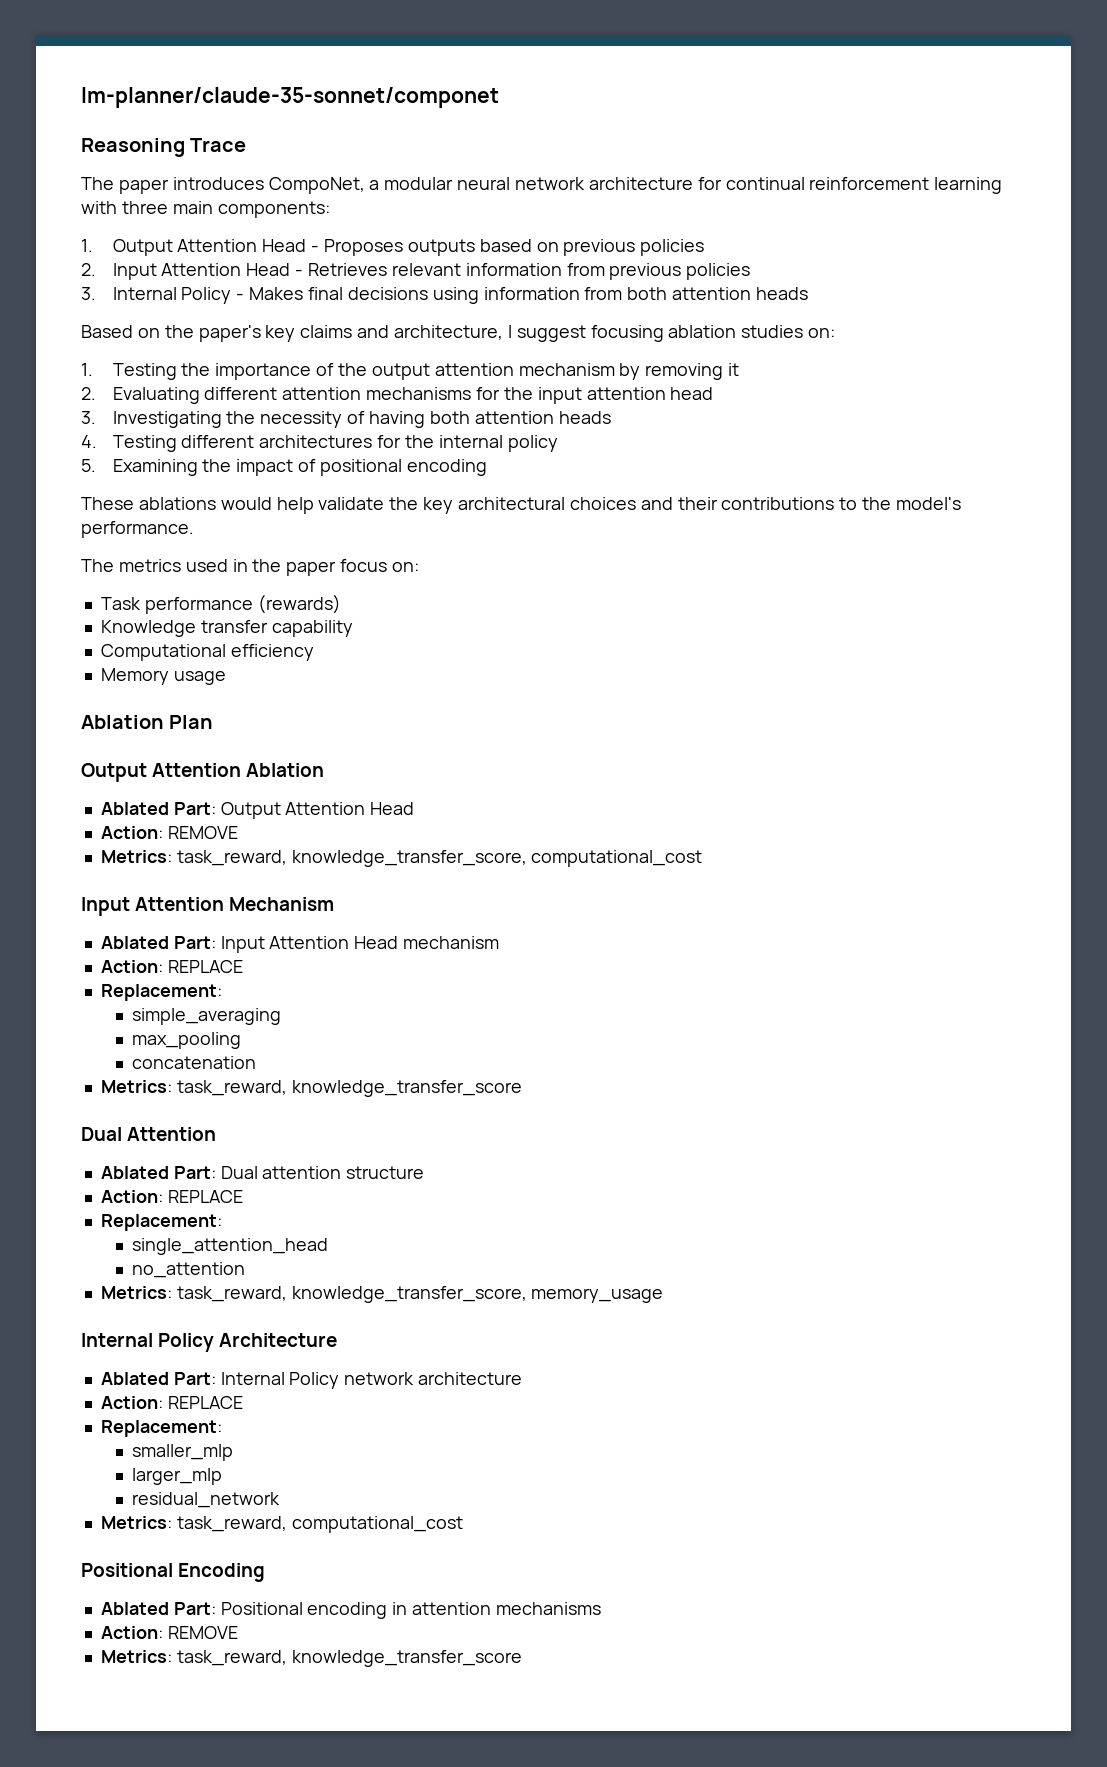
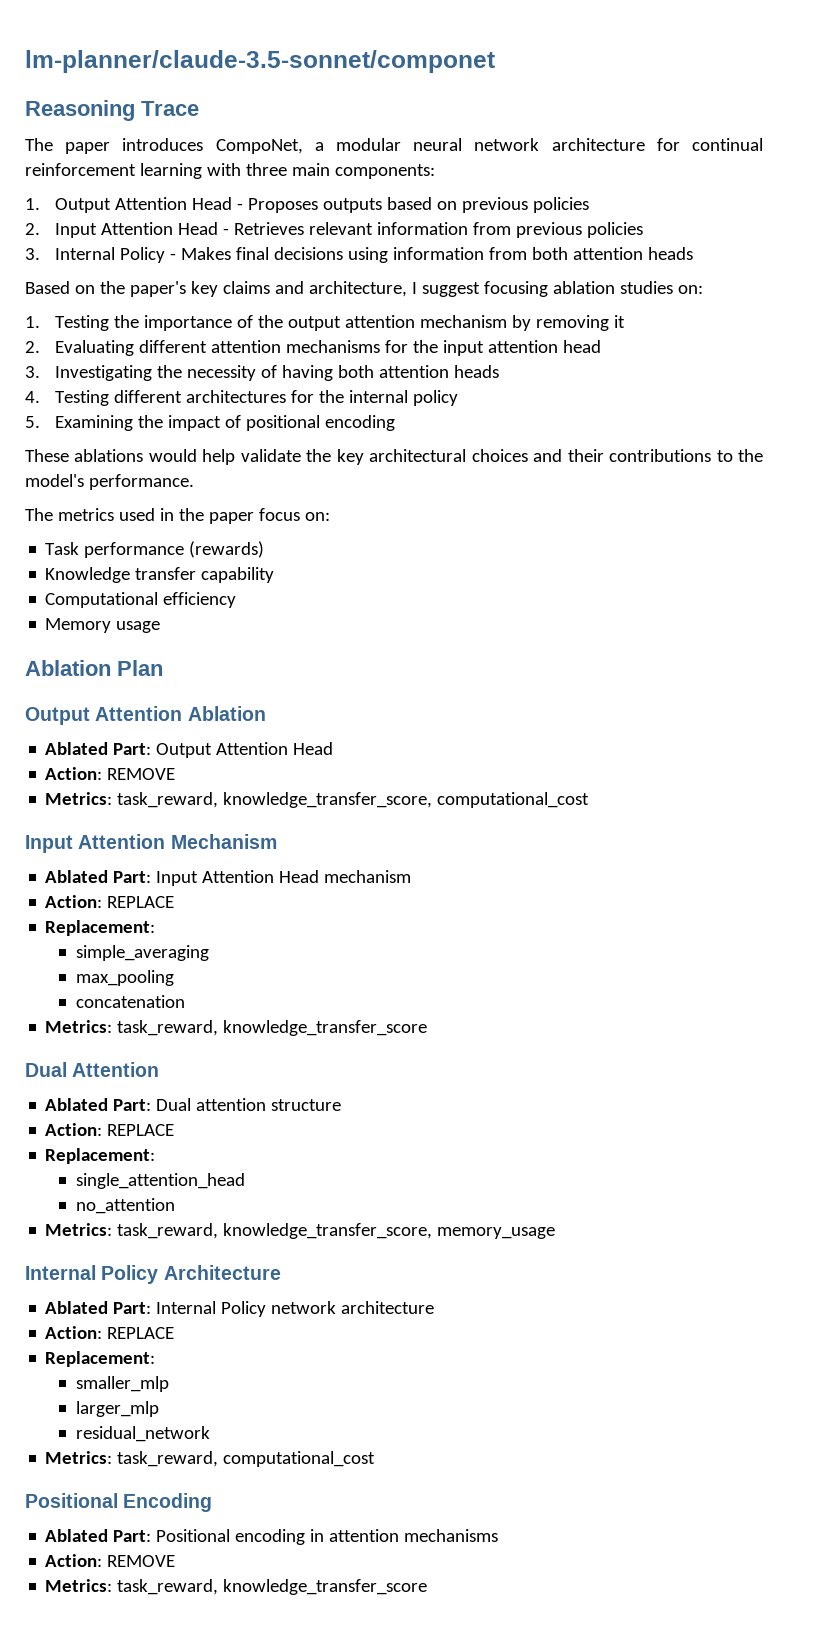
[81,87,499,108] lm-planner/claude-35-sonnet/componet -> [25,50,495,73] lm-planner/claude-3.5-sonnet/componet

